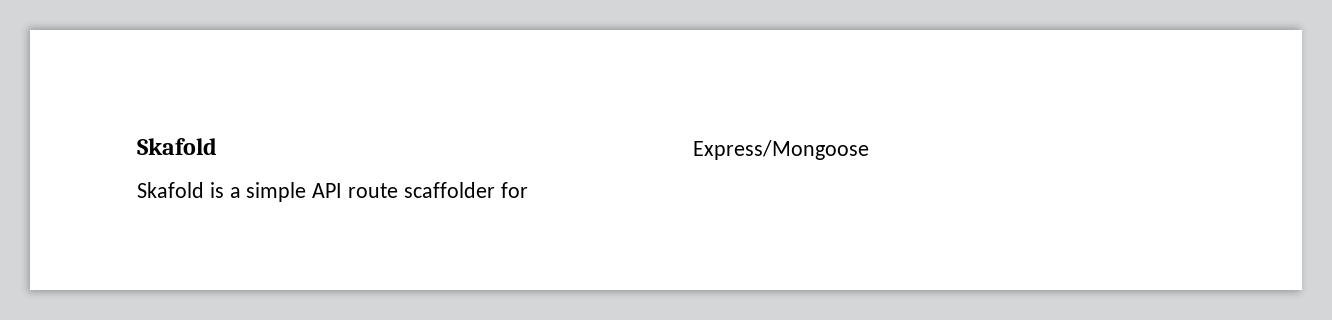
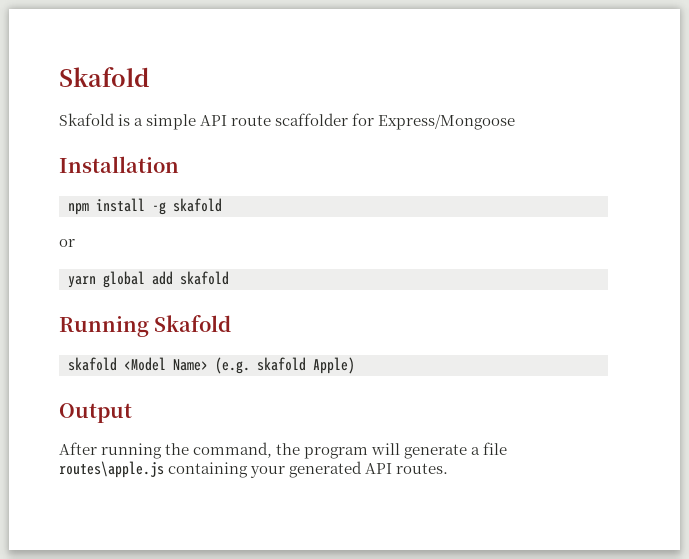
(869, 150) none -> [59,156,179,173] [68,198,222,215] [59,239,75,247] [68,271,229,288] [59,315,232,337] [68,357,355,374] [59,403,132,423] [59,442,508,459] [59,461,449,478] // Installation // npm install -g skafold // or // yarn global add skafold // Running Skafold // skafold <Model Name> (e.g. skafold Apple) // Output // After running the command, the program will generate a file routes\apple.js containing your generated API routes.

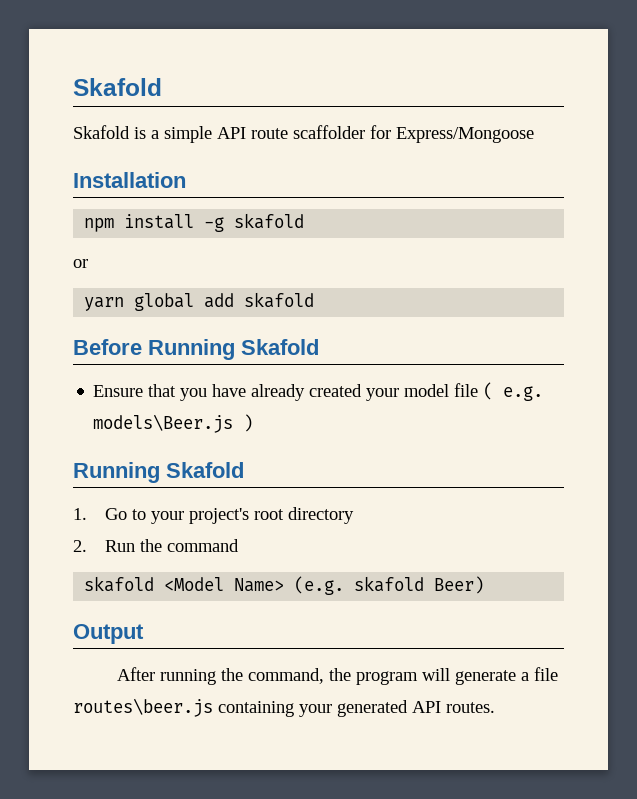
[59,315,232,337] Running Skafold -> [73,339,319,360] [93,382,544,401] [93,414,254,433] [73,462,244,483] [73,507,354,524] [73,539,239,552] Before Running Skafold // Ensure that you have already created your model file ( e.g. models\Beer.js ) // Running Skafold // 1. Go to your project's root directory // 2. Run the command
[313,357,355,374] Apple) -> [434,576,485,594] Beer)
[59,461,164,478] routes\apple.js -> [73,698,213,717] routes\beer.js

